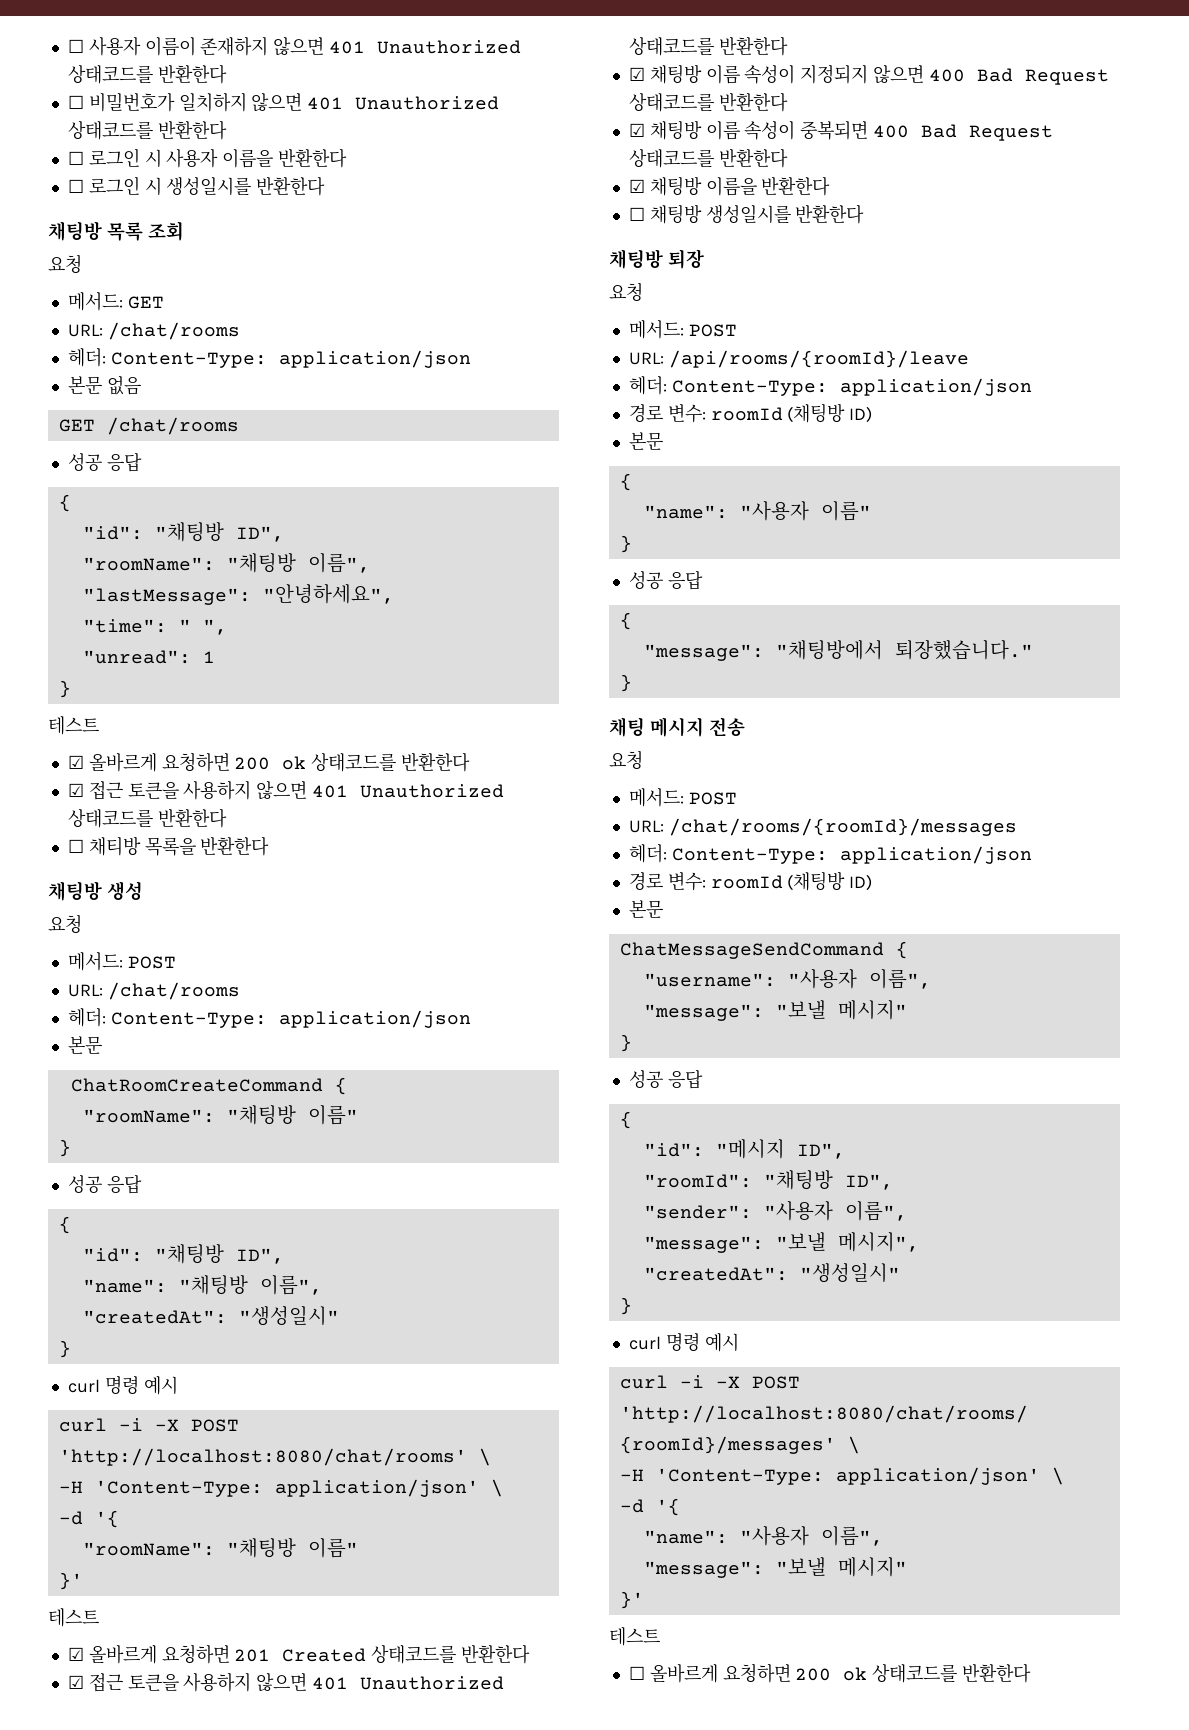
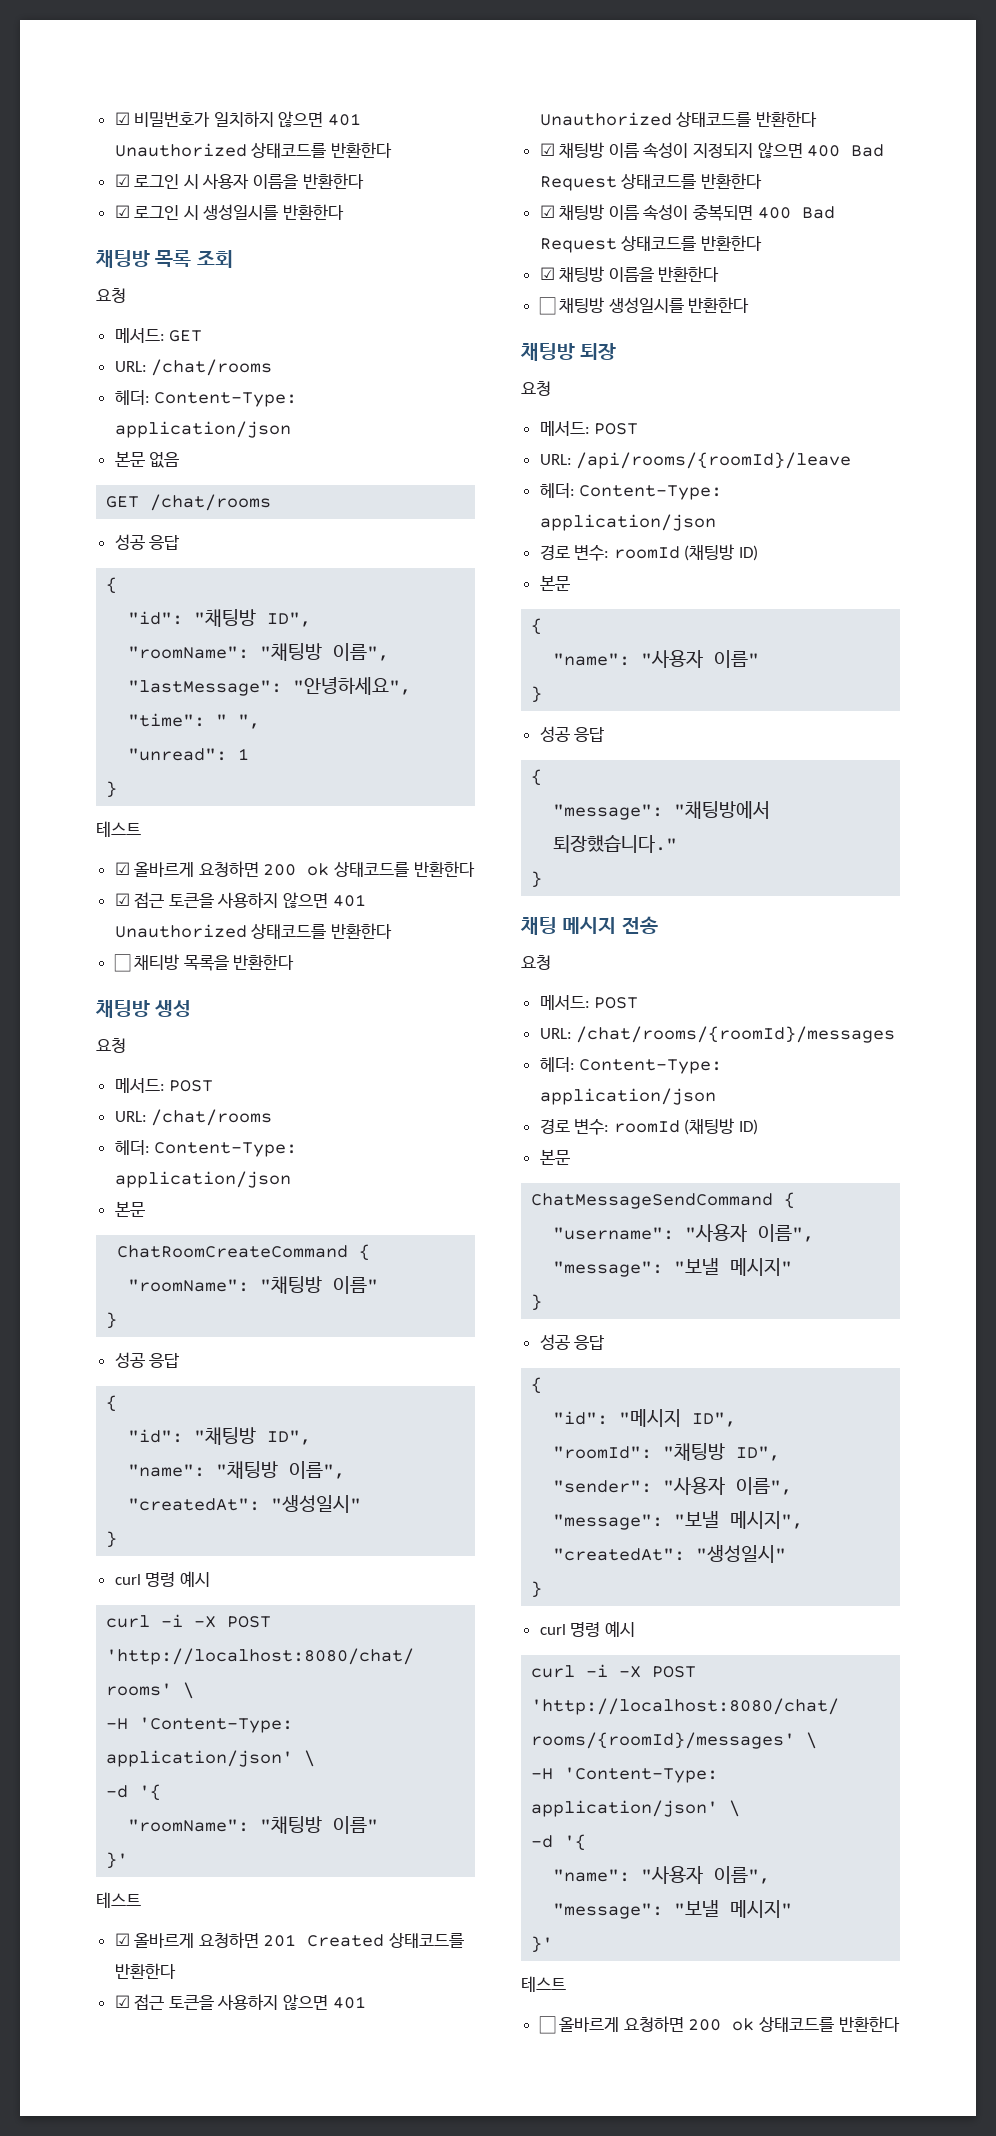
[67,36,522,56] [67,64,227,84] [67,95,84,109] ☐ 사용자 이름이 존재하지 않으면 401 Unauthorized 상태코드를 반환한다 // ☐ -> [114,112,130,125] ☑
[67,151,84,165] ☐ -> [114,174,130,187] ☑
[67,179,84,193] ☐ -> [114,205,130,218] ☑

